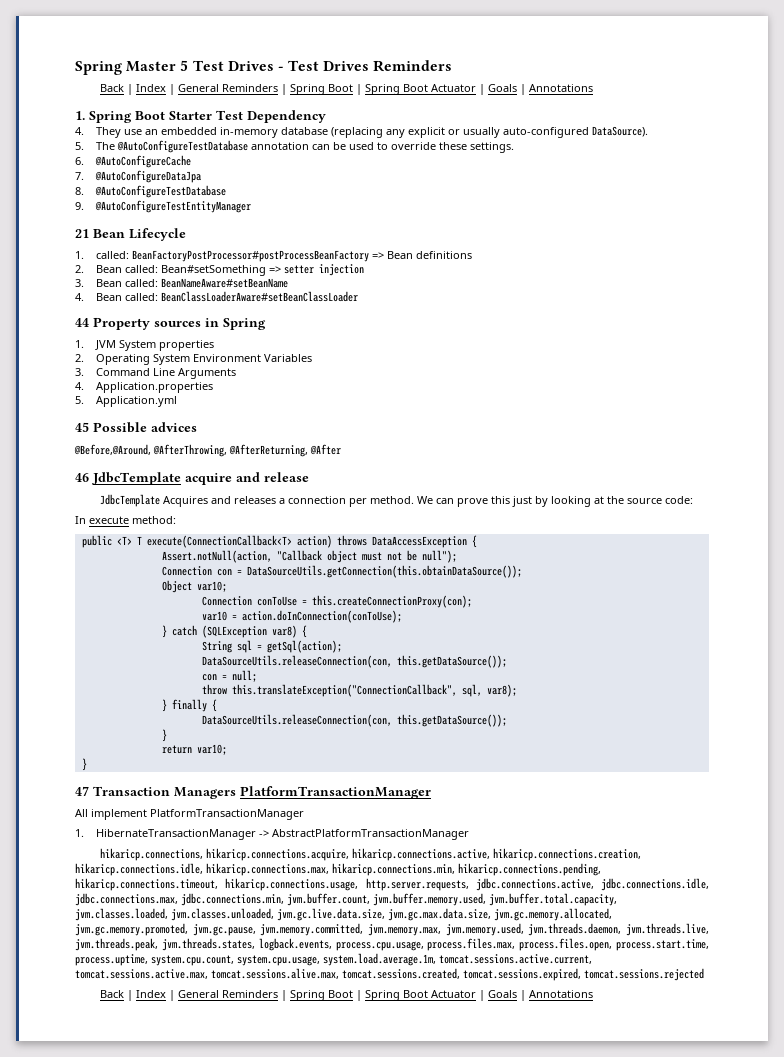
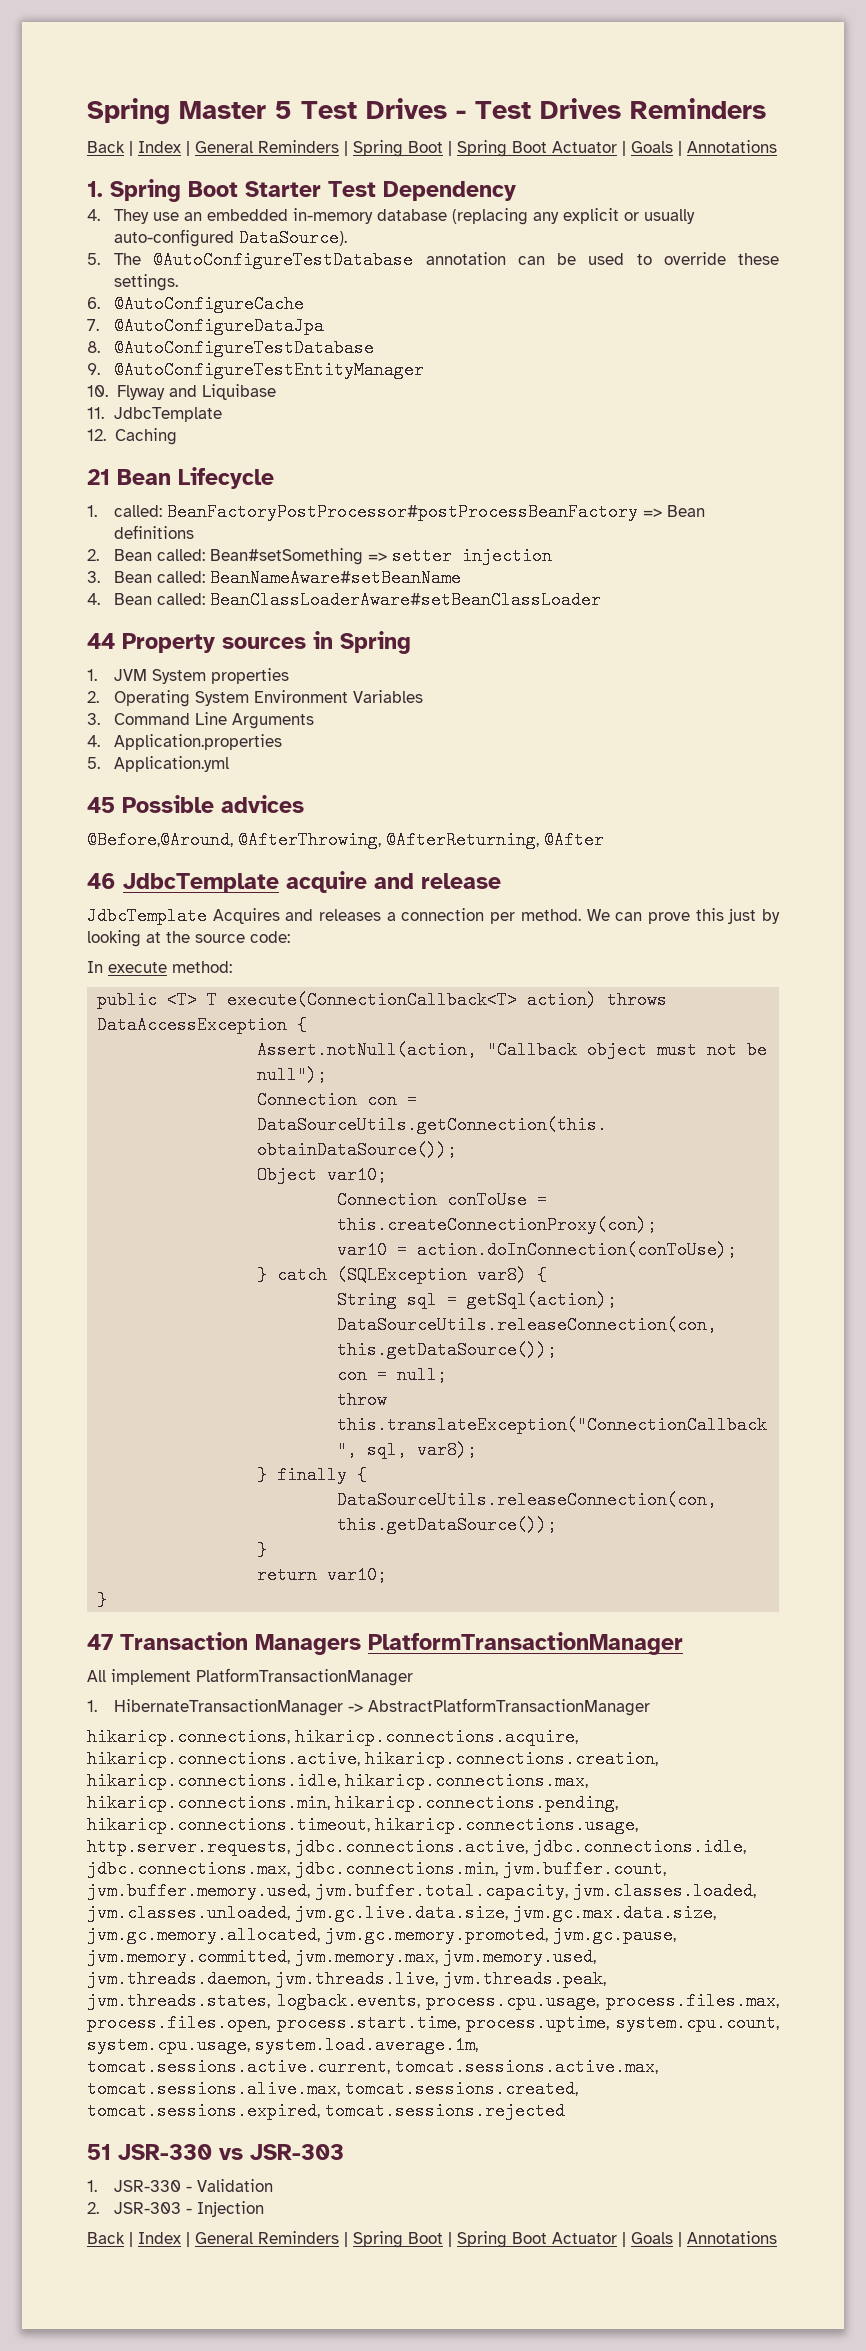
(251, 206) none -> [87,384,276,400] [87,407,223,422] [87,428,177,445] // 10. Flyway and Liquibase // 11. JdbcTemplate // 12. Caching
(704, 974) none -> [87,2144,344,2160] [87,2179,274,2192] [87,2201,265,2217] // 51 JSR-330 vs JSR-303 // 1. JSR-330 - Validation // 2. JSR-303 - Injection

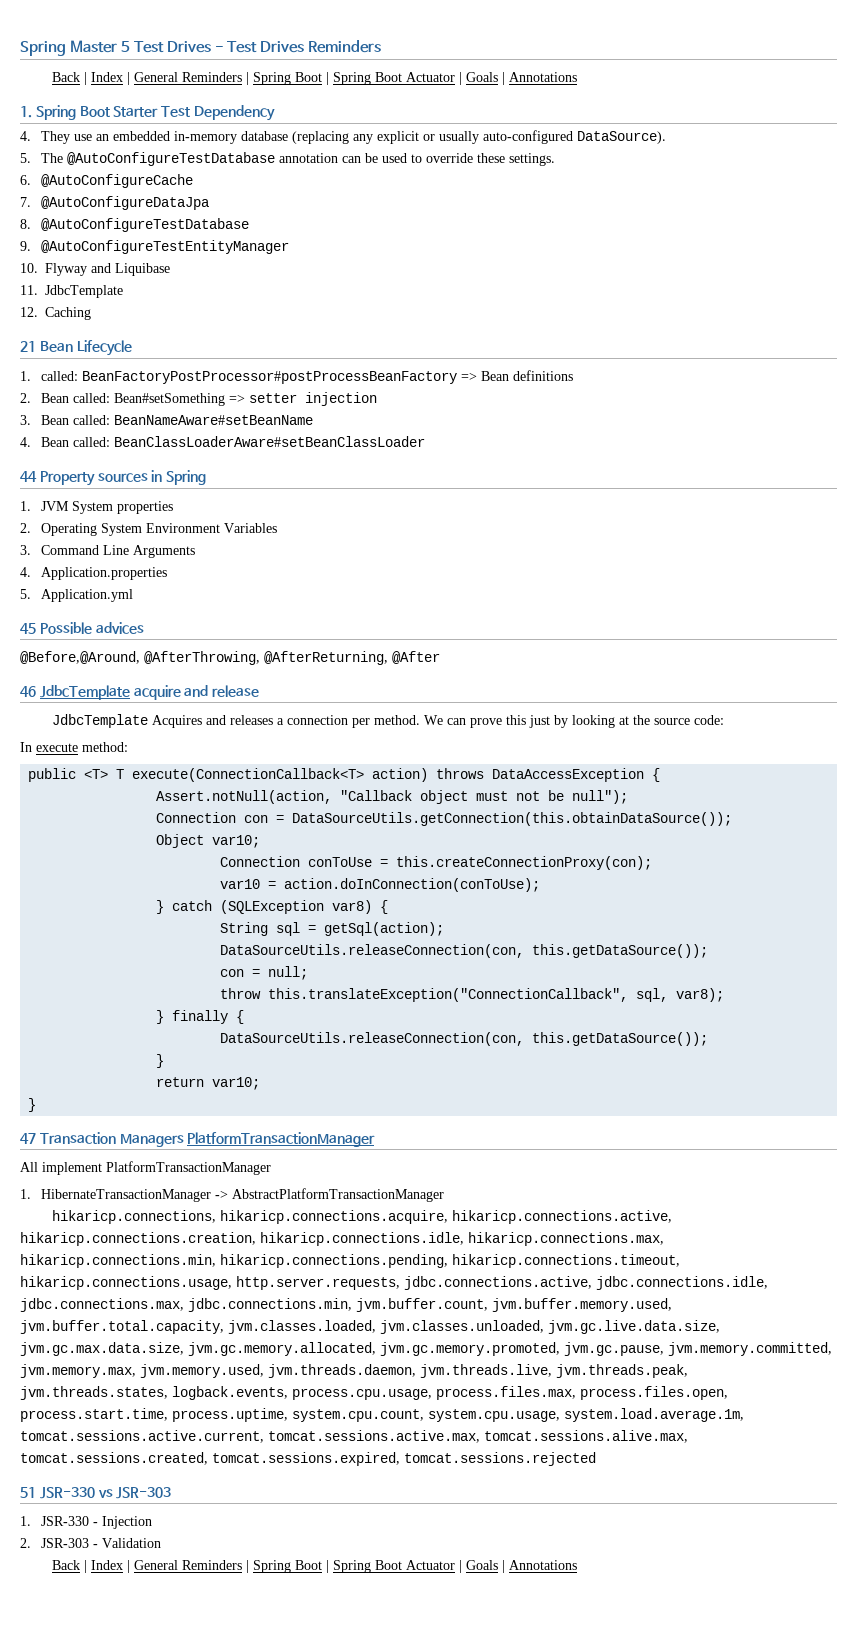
[197,2179,274,2192] Validation -> [101,1516,152,1529] Injection
[197,2201,265,2217] Injection -> [101,1538,161,1548] Validation

